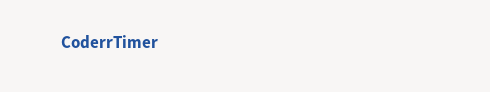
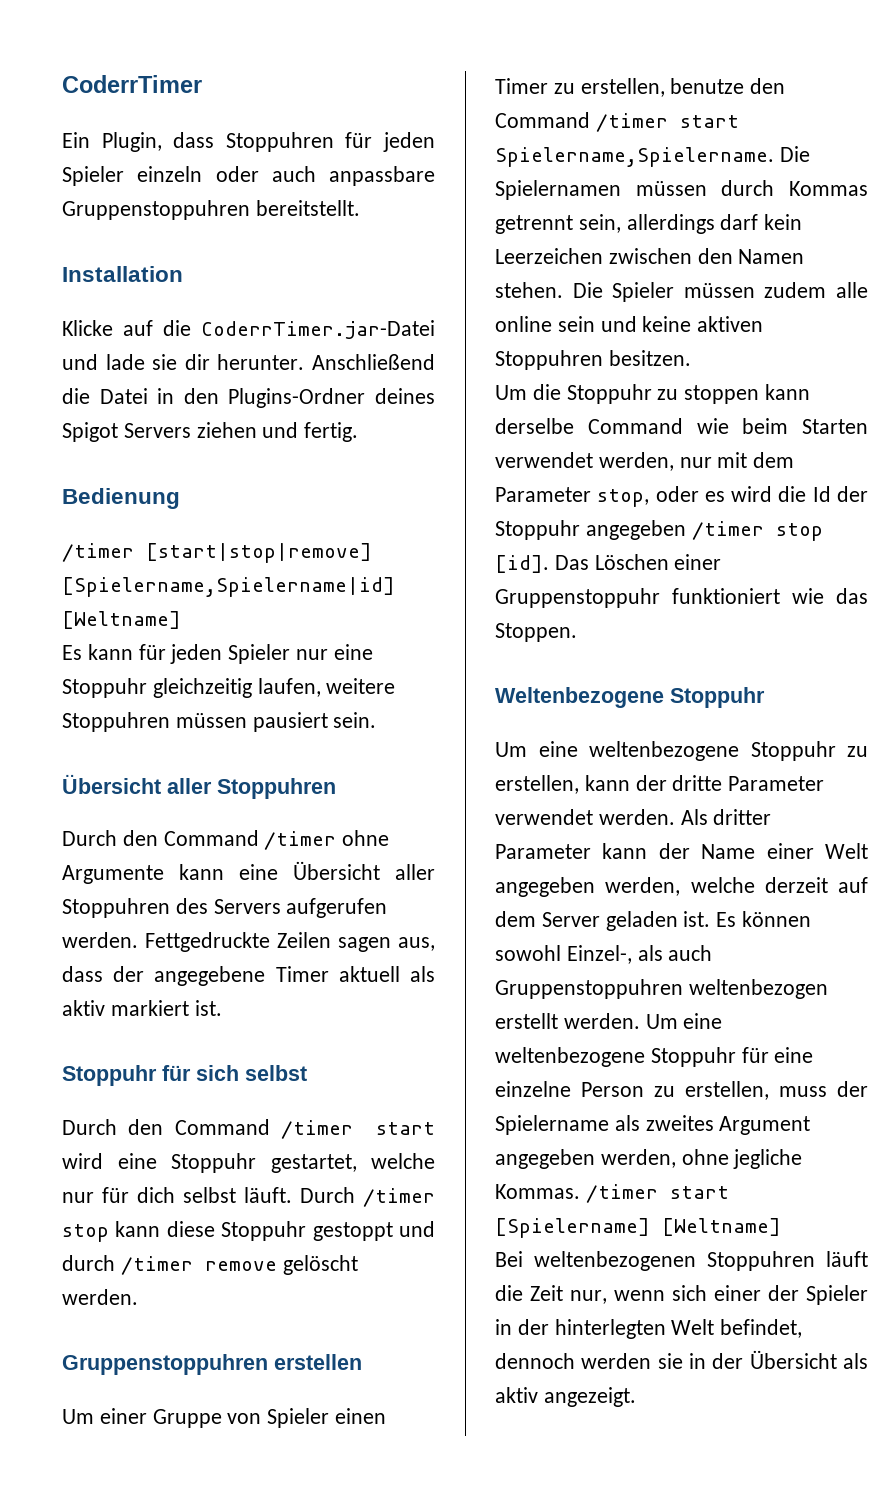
(158, 42) none -> [62,132,435,152] [62,166,435,186] [62,200,360,220] [62,266,183,282] [62,320,435,339] [62,354,435,370] [62,388,435,408] [62,422,359,442] [62,488,180,509] [62,543,372,563] [62,577,395,597] [62,611,181,629] [62,644,373,664] [62,678,396,698] [62,712,377,732] [62,774,336,799] [62,830,390,850] [62,861,435,884] [62,898,388,918] [62,932,435,952] [62,966,435,986] [62,1000,222,1016] [62,1065,307,1086] [62,1119,435,1139] [62,1153,435,1173] [62,1187,435,1207] [62,1221,435,1242] [62,1255,358,1275] [62,1289,138,1305] [62,1354,362,1375] [62,1408,387,1428] [495,78,786,97] [495,112,739,132] [495,146,810,167] [495,180,868,200] [495,214,803,234] [495,248,805,264] [495,282,868,302] [495,316,764,332] [495,350,691,370] [495,384,811,404] [495,418,868,434] [495,452,795,471] [495,486,868,507] [495,520,823,541] [495,554,722,573] [495,588,868,608] [495,623,577,642] [495,687,765,708] [495,741,868,761] [495,775,825,794] [495,809,772,825] [495,843,868,859] [495,877,868,897] [495,911,812,931] [495,945,713,964] [495,979,828,999] [495,1013,723,1029] [495,1047,814,1067] [495,1081,868,1100] [495,1115,811,1135] [495,1149,803,1169] [495,1184,729,1203] [495,1218,781,1238] [495,1251,868,1271] [495,1285,868,1305] [495,1319,803,1339] [495,1350,868,1369] [495,1387,636,1407] // Ein Plugin, dass Stoppuhren für jeden Spieler einzeln oder auch anpassbare Gruppenstoppuhren bereitstellt. // Installation // Klicke auf die CoderrTimer.jar-Datei und lade sie dir herunter. Anschließend die Datei in den Plugins-Ordner deines Spigot Servers ziehen und fertig. // Bedienung // /timer [start|stop|remove] [Spielername,Spielername|id] [Weltname] // Es kann für jeden Spieler nur eine Stoppuhr gleichzeitig laufen, weitere Stoppuhren müssen pausiert sein. // Übersicht aller Stoppuhren // Durch den Command /timer ohne Argumente kann eine Übersicht aller Stoppuhren des Servers aufgerufen werden. Fettgedruckte Zeilen sagen aus, dass der angegebene Timer aktuell als aktiv markiert ist. // Stoppuhr für sich selbst // Durch den Command /timer start wird eine Stoppuhr gestartet, welche nur für dich selbst läuft. Durch /timer stop kann diese Stoppuhr gestoppt und durch /timer remove gelöscht werden. // Gruppenstoppuhren erstellen // Um einer Gruppe von Spieler einen Timer zu erstellen, benutze den Command /timer start Spielername,Spielername. Die Spielernamen müssen durch Kommas getrennt sein, allerdings darf kein Leerzeichen zwischen den Namen stehen. Die Spieler müssen zudem alle online sein und keine aktiven Stoppuhren besitzen. // Um die Stoppuhr zu stoppen kann derselbe Command wie beim Starten verwendet werden, nur mit dem Parameter stop, oder es wird die Id der Stoppuhr angegeben /timer stop [id]. Das Löschen einer Gruppenstoppuhr funktioniert wie das Stoppen. // Weltenbezogene Stoppuhr // Um eine weltenbezogene Stoppuhr zu erstellen, kann der dritte Parameter verwendet werden. Als dritter Parameter kann der Name einer Welt angegeben werden, welche derzeit auf dem Server geladen ist. Es können sowohl Einzel-, als auch Gruppenstoppuhren weltenbezogen erstellt werden. Um eine weltenbezogene Stoppuhr für eine einzelne Person zu erstellen, muss der Spielername als zweites Argument angegeben werden, ohne jegliche Kommas. /timer start [Spielername] [Weltname] // Bei weltenbezogenen Stoppuhren läuft die Zeit nur, wenn sich einer der Spieler in der hinterlegten Welt befindet, dennoch werden sie in der Übersicht als aktiv angezeigt.

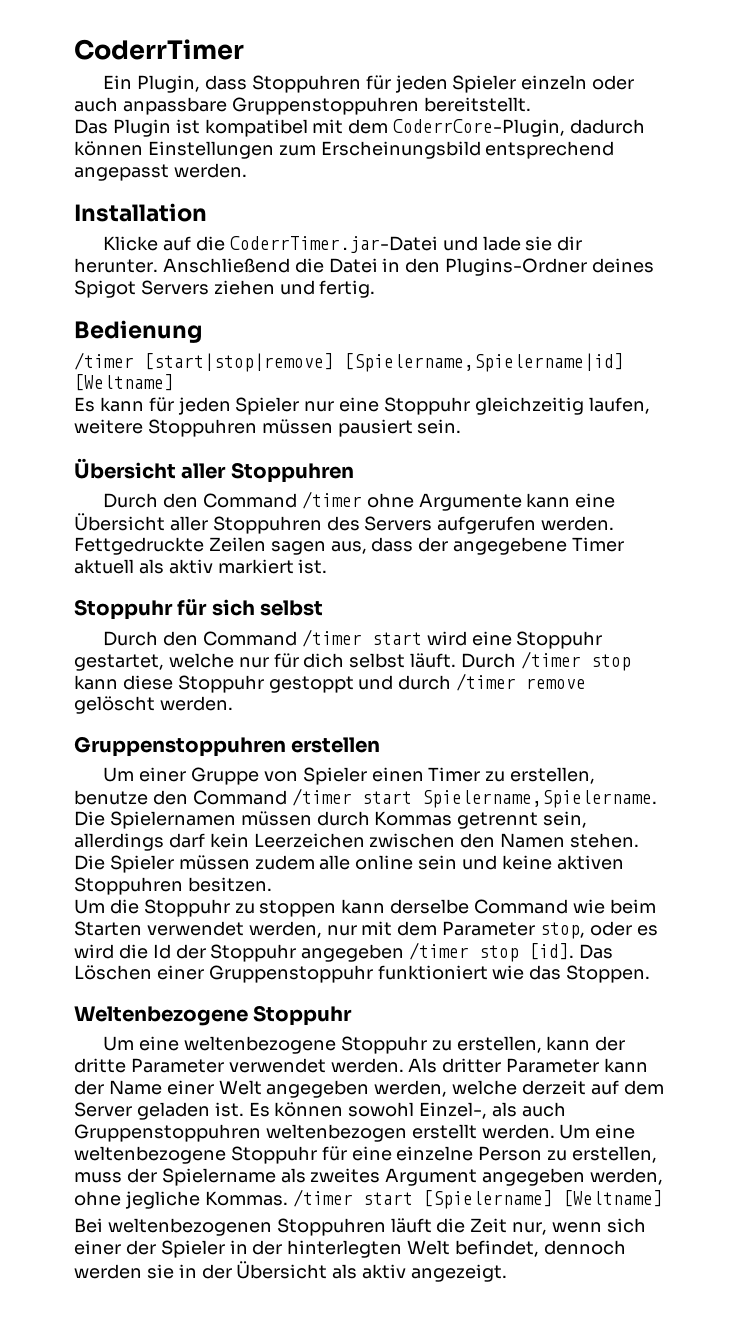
(360, 208) none -> [74,119,646,137] [74,141,615,159] [74,163,247,181] // Das Plugin ist kompatibel mit dem CoderrCore-Plugin, dadurch können Einstellungen zum Erscheinungsbild entsprechend angepasst werden.

